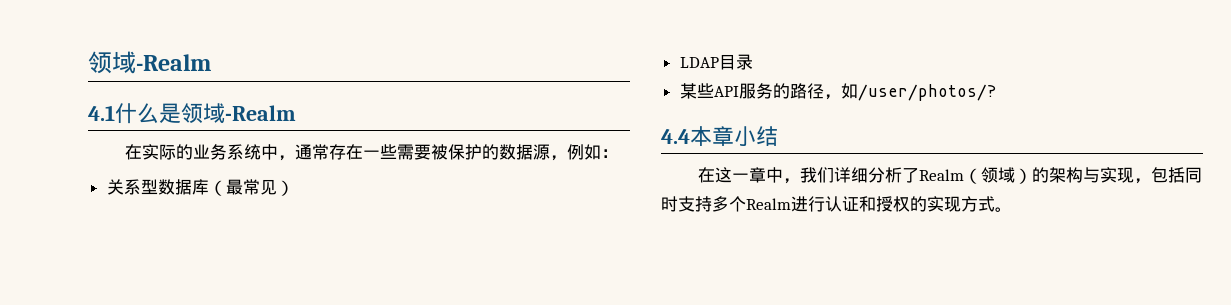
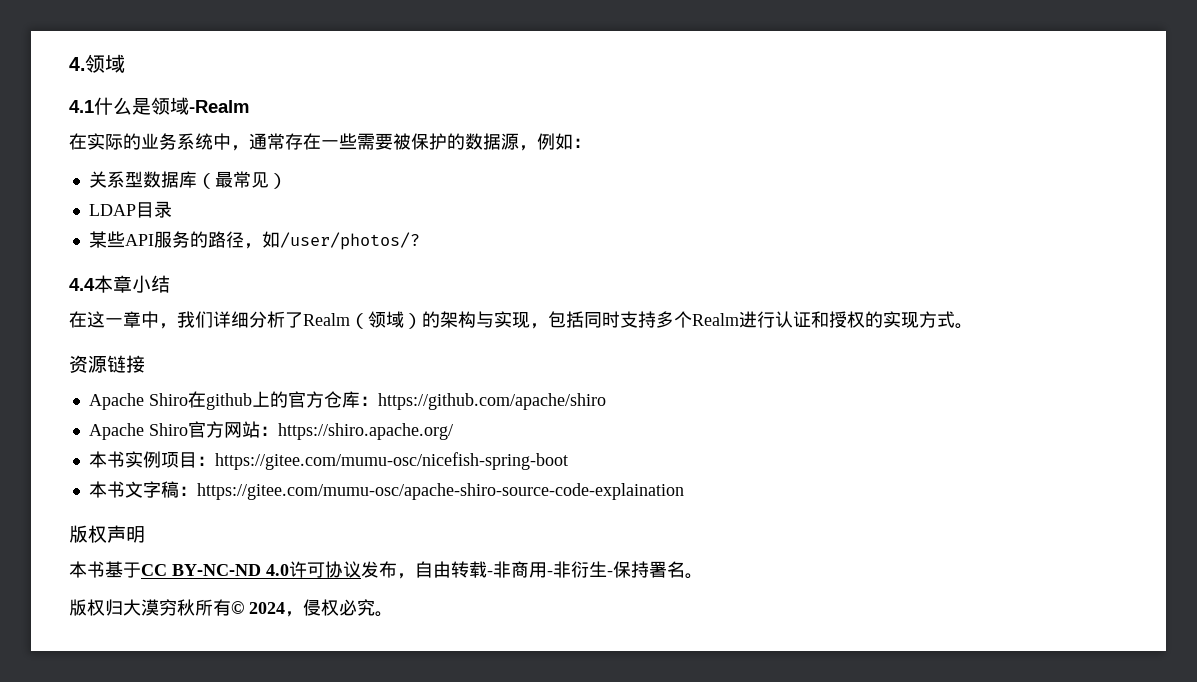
[88,51,211,74] 领域-Realm -> [69,54,125,73] 4.领域
(1012, 209) none -> [69,355,145,373] [88,391,606,410] [88,421,453,440] [88,451,568,470] [88,481,684,500] [69,525,145,543] [69,561,703,579] [69,599,393,617] // 资源链接 // Apache Shiro在github上的官方仓库：https://github.com/apache/shiro // Apache Shiro官方网站：https://shiro.apache.org/ // 本书实例项目：https://gitee.com/mumu-osc/nicefish-spring-boot // 本书文字稿：https://gitee.com/mumu-osc/apache-shiro-source-code-explaination // 版权声明 // 本书基于CC BY-NC-ND 4.0许可协议发布，自由转载-非商用-非衍生-保持署名。 // 版权归大漠穷秋所有© 2024，侵权必究。

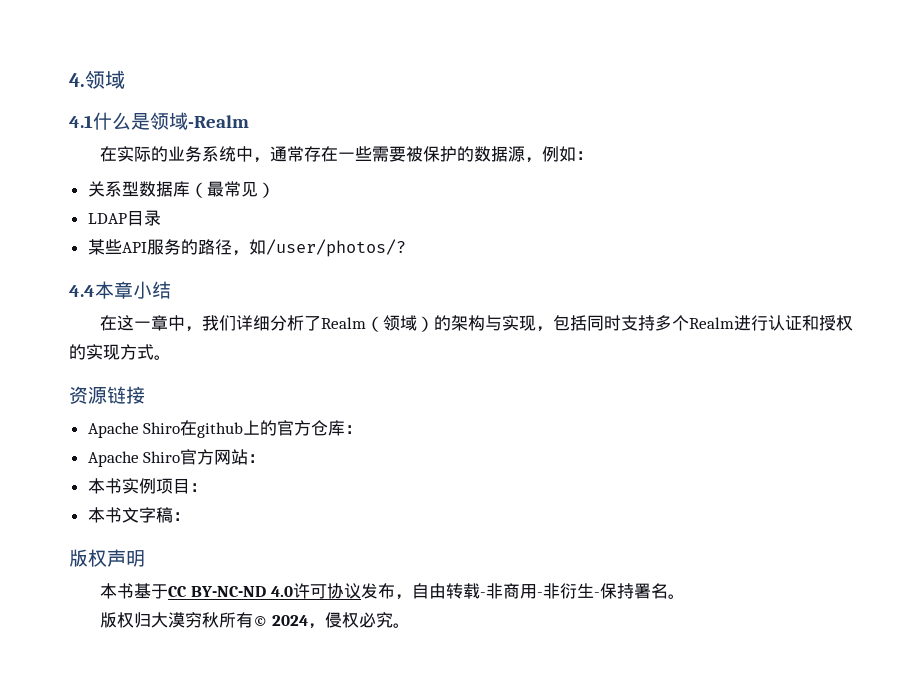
[377,393,606,410] https://github.com/apache/shiro -> (363, 429) none
[277,423,453,440] https://shiro.apache.org/ -> (266, 458) none
[214,452,568,470] https://gitee.com/mumu-osc/nicefish-spring-boot -> (207, 487) none
[196,483,684,500] https://gitee.com/mumu-osc/apache-shiro-source-code-explaination -> (190, 516) none

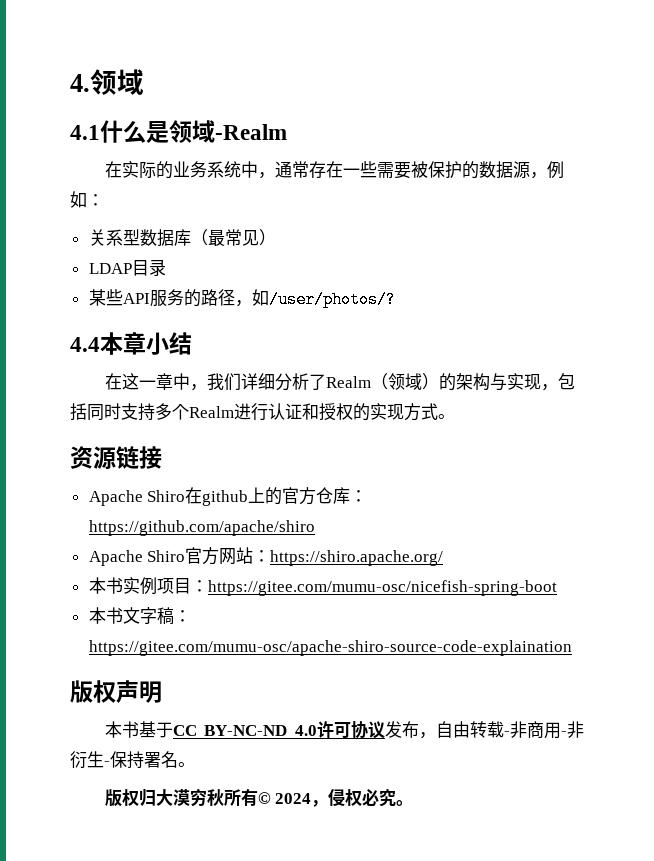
(363, 429) none -> [88,520,315,536] https://github.com/apache/shiro
(266, 458) none -> [270,550,444,566] https://shiro.apache.org/
(207, 487) none -> [207,580,557,596] https://gitee.com/mumu-osc/nicefish-spring-boot
(190, 516) none -> [88,640,572,656] https://gitee.com/mumu-osc/apache-shiro-source-code-explaination

